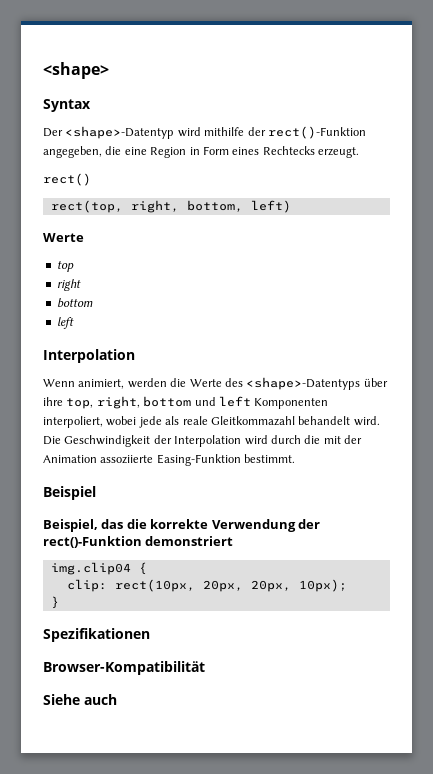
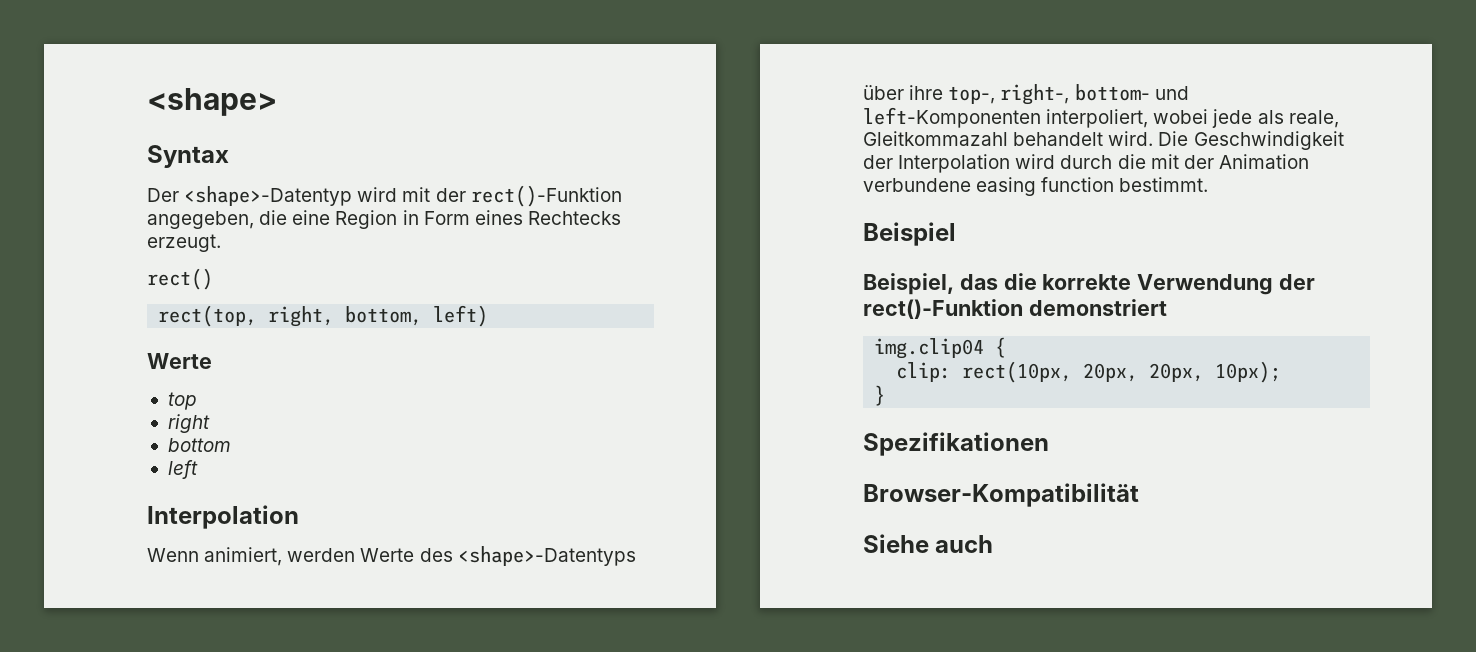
[204,127,245,136] mithilfe -> [402,187,431,202] mit
[170,378,187,387] die -> (356, 555) none
[66,396,329,409] top, right, bottom und left Komponenten -> [948,84,1189,105] [863,107,1041,128] top-, right-, bottom- und left-Komponenten
[182,416,208,425] reale -> [1288,110,1339,128] reale,
[100,454,241,466] assoziierte Easing-Funktion -> [863,177,1115,196] verbundene easing function

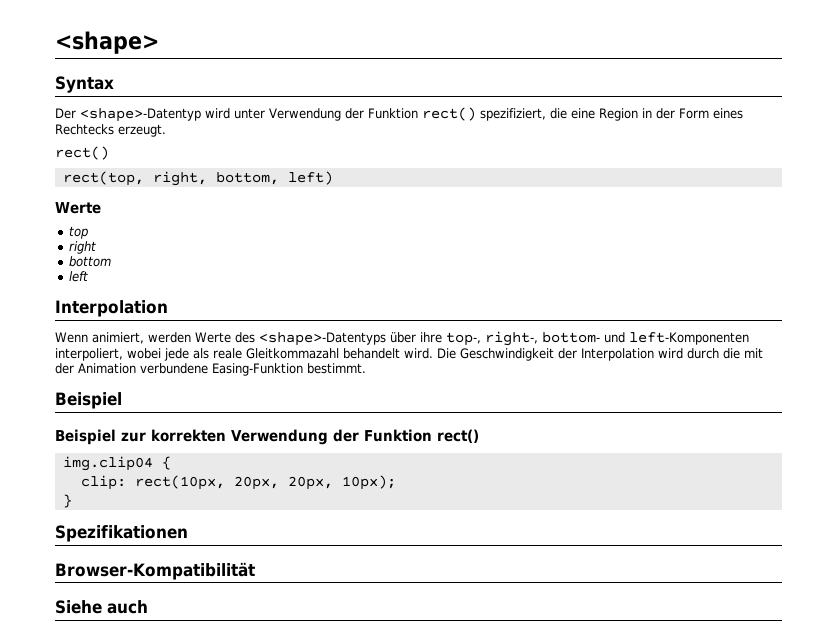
[402,185,622,207] [147,211,254,229] mit der rect()-Funktion angegeben, -> [234,107,546,121] unter Verwendung der Funktion rect() spezifiziert,
(419, 217) none -> [656,108,675,119] der
[1288,110,1339,128] reale, -> [213,348,242,359] reale
[976,177,1115,196] easing function -> [212,363,303,376] Easing-Funktion
[863,273,1316,295] [863,299,1167,319] Beispiel, das die korrekte Verwendung der rect()-Funktion demonstriert -> [55,429,479,445] Beispiel zur korrekten Verwendung der Funktion rect()

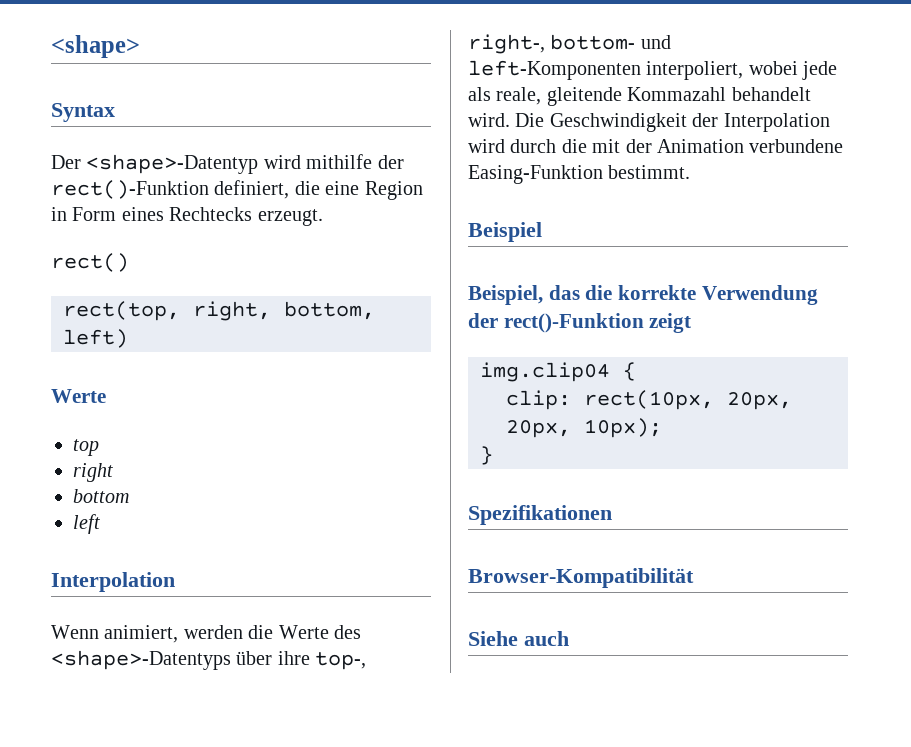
[234,107,546,121] unter Verwendung der Funktion rect() spezifiziert, -> [306,154,404,169] [51,180,290,199] mithilfe der rect()-Funktion definiert,
[656,108,675,119] der -> (67, 214) none
(191, 337) none -> [248,625,274,639] die
[213,348,339,359] reale Gleitkommazahl -> [496,87,727,106] reale, gleitende Kommazahl
[55,429,479,445] Beispiel zur korrekten Verwendung der Funktion rect() -> [468,285,818,305] [468,313,692,333] Beispiel, das die korrekte Verwendung der rect()-Funktion zeigt

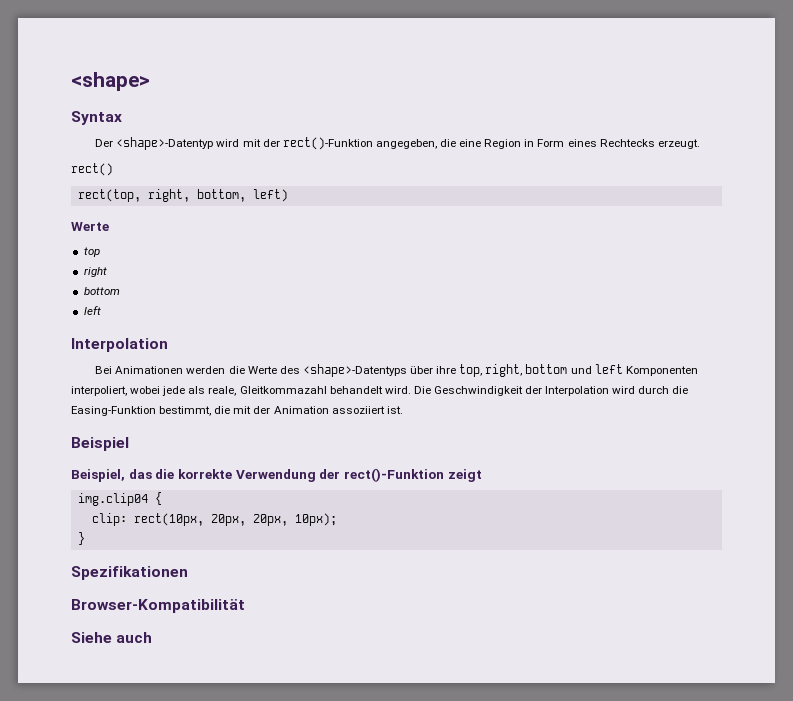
[306,154,404,169] [51,180,290,199] mithilfe der rect()-Funktion definiert, -> [242,137,437,150] mit der rect()-Funktion angegeben,
[51,625,179,643] Wenn animiert, -> [95,366,184,374] Bei Animationen
[315,652,367,670] [468,34,671,54] [468,60,641,80] top-, right-, bottom- und left-Komponenten -> [459,364,698,377] top, right, bottom und left Komponenten
[546,87,727,106] gleitende Kommazahl -> [239,386,327,394] Gleitkommazahl
[592,139,844,153] [468,165,691,184] mit der Animation verbundene Easing-Funktion bestimmt. -> [71,406,403,416] Easing-Funktion bestimmt, die mit der Animation assoziiert ist.

